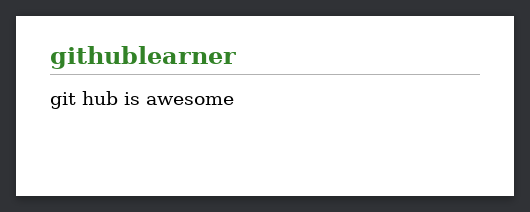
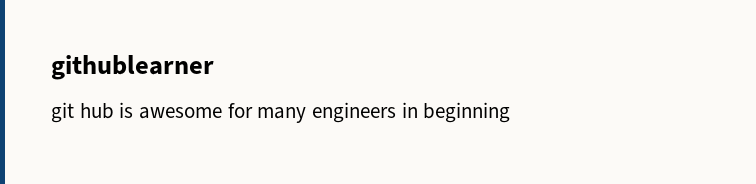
(234, 100) none -> [227,102,511,123] for many engineers in beginning

